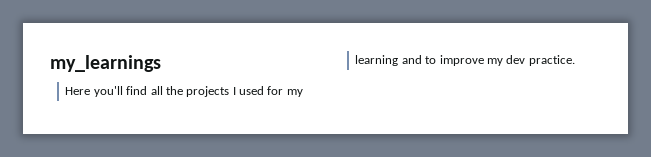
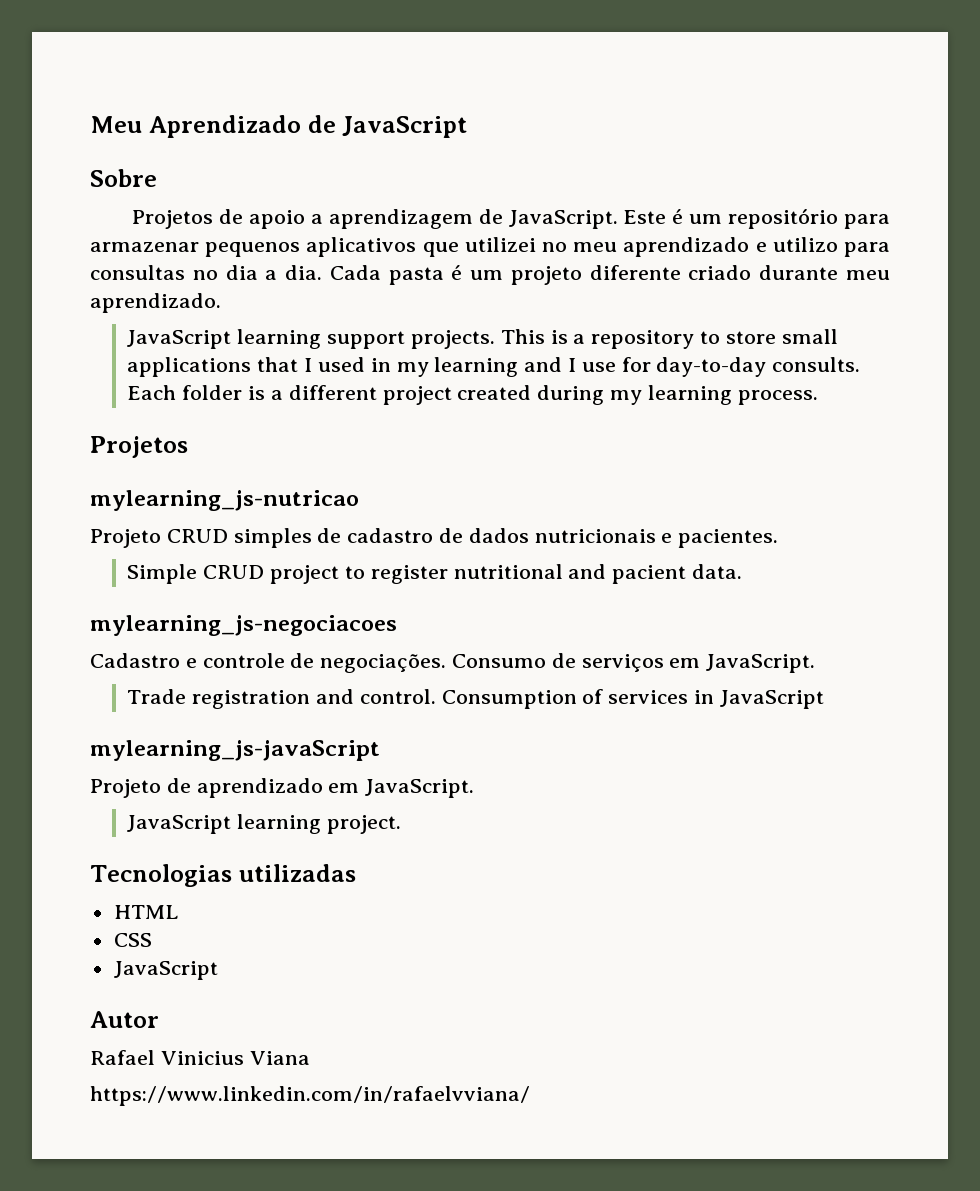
[50,55,161,72] [65,86,230,97] my_learnings // Here you'll find all the projects -> [90,115,468,138] [90,169,157,187] [132,208,890,229] [90,237,891,257] [90,265,890,285] [90,293,221,313] [127,329,838,349] [127,357,299,377] Meu Aprendizado de JavaScript // Sobre // Projetos de apoio a aprendizagem de JavaScript. Este é um repositório para armazenar pequenos aplicativos que utilizei no meu aprendizado e utilizo para consultas no dia a dia. Cada pasta é um projeto diferente criado durante meu aprendizado. // JavaScript learning support projects. This is a repository to store small applications that
[267,86,284,95] for -> [370,358,391,372] in
[425,55,575,66] to improve my dev practice. -> [567,357,861,377] [127,385,818,405] [90,436,188,458] [90,490,359,511] [90,528,779,548] [127,564,742,584] [90,615,397,636] [90,653,816,673] [127,689,824,709] [90,740,380,761] [90,778,475,798] [127,814,402,834] [90,864,356,887] [113,905,178,919] [113,933,152,947] [113,961,218,980] [90,1011,159,1028] [90,1050,310,1065] [90,1086,530,1106] I use for day-to-day consults. Each folder is a different project created during my learning process. // Projetos // mylearning_js-nutricao // Projeto CRUD simples de cadastro de dados nutricionais e pacientes. // Simple CRUD project to register nutritional and pacient data. // mylearning_js-negociacoes // Cadastro e controle de negociações. Consumo de serviços em JavaScript. // Trade registration and control. Consumption of services in JavaScript // mylearning_js-javaScript // Projeto de aprendizado em JavaScript. // JavaScript learning project. // Tecnologias utilizadas // HTML // CSS // JavaScript // Autor // Rafael Vinicius Viana // https://www.linkedin.com/in/rafaelvviana/

